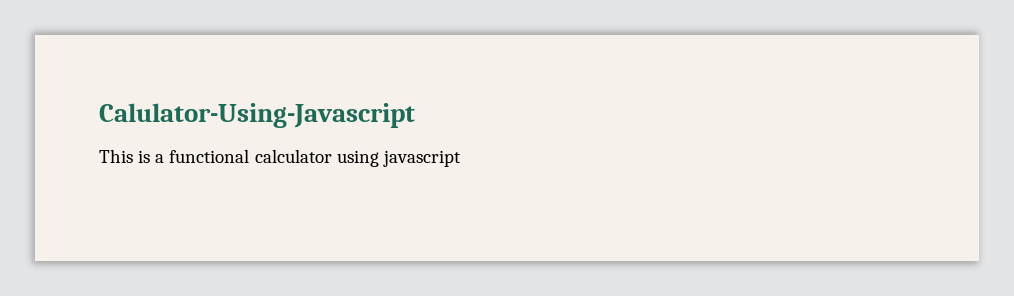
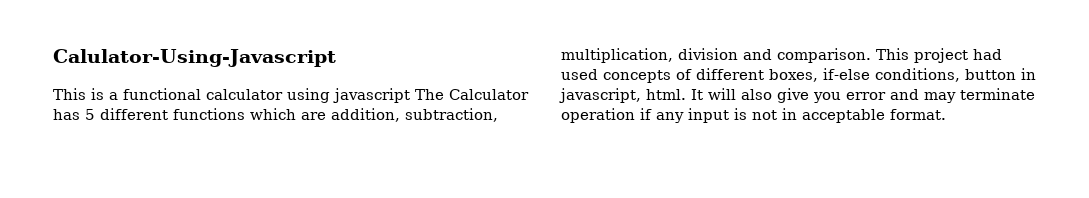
(461, 158) none -> [415,89,529,100] [53,108,498,122] [561,48,1002,63] [561,68,1036,83] [559,88,1035,103] [561,108,946,123] The Calculator has 5 different functions which are addition, subtraction, multiplication, division and comparison. This project had used concepts of different boxes, if-else conditions, button in javascript, html. It will also give you error and may terminate operation if any input is not in acceptable format.

